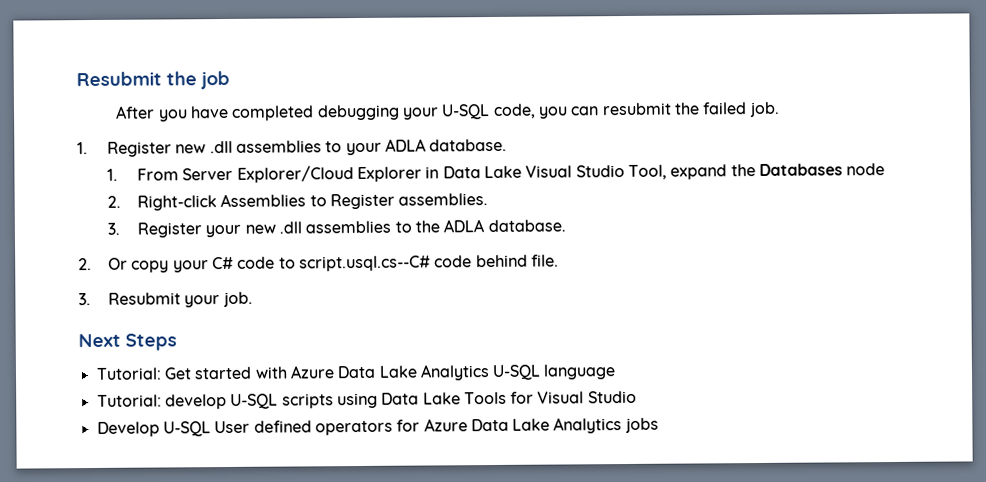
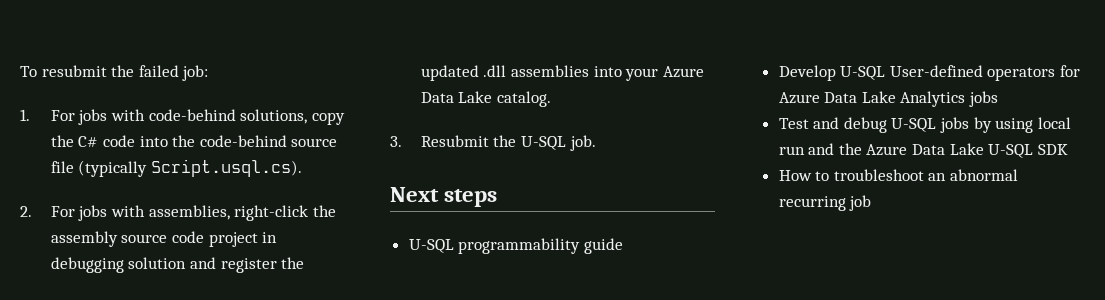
[76,70,230,90] [115,103,600,122] Resubmit the job // After you have completed debugging your U-SQL code, you can -> [20,66,37,77] To
[748,101,780,118] [77,138,508,157] [107,163,886,183] [107,193,489,211] [107,219,566,238] [78,254,559,273] job. // 1. Register new .dll assemblies to your ADLA database. // 1. From Server Explorer/Cloud Explorer in Data Lake Visual Studio Tool, expand the Databases node // 2. Right-click Assemblies to Register assemblies. // 3. Register your new .dll assemblies to the ADLA database. // 2. Or copy your C# code to script.usql.cs--C# code behind file. -> [182,65,209,81] [20,109,345,125] [50,135,338,147] [50,159,302,177] [20,205,336,221] [50,231,278,247] [50,257,305,273] [420,65,704,81] [420,91,551,107] job: // 1. For jobs with code-behind solutions, copy the C# code into the code-behind source file (typically Script.usql.cs). // 2. For jobs with assemblies, right-click the assembly source code project in debugging solution and register the updated .dll assemblies into your Azure Data Lake catalog.
[184,295,221,308] your -> [493,135,566,150] the U-SQL
[125,333,177,351] [95,364,617,381] [96,390,637,410] Steps // Tutorial: Get started with Azure Data Lake Analytics U-SQL language // Tutorial: develop U-SQL scripts using Data Lake Tools for Visual Studio -> [444,189,498,207] [408,238,623,254] steps // U-SQL programmability guide
[214,420,312,434] User defined -> [889,65,983,77] User-defined
(659, 425) none -> [778,117,1071,133] [778,143,1068,158] [778,169,1019,181] [778,195,872,211] // Test and debug U-SQL jobs by using local run and the Azure Data Lake U-SQL SDK // How to troubleshoot an abnormal recurring job

